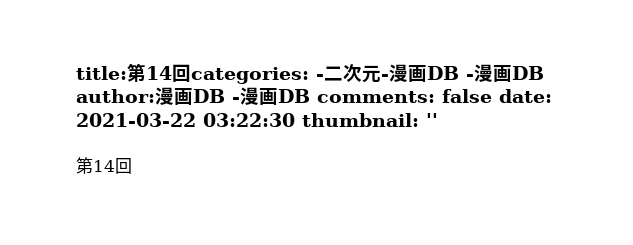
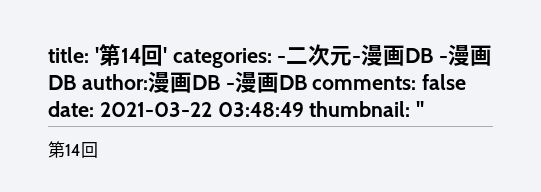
[127,63,191,82] 第14回 -> [94,44,167,66] '第14回'
[203,113,295,127] 03:22:30 -> [217,102,304,117] 03:48:49

